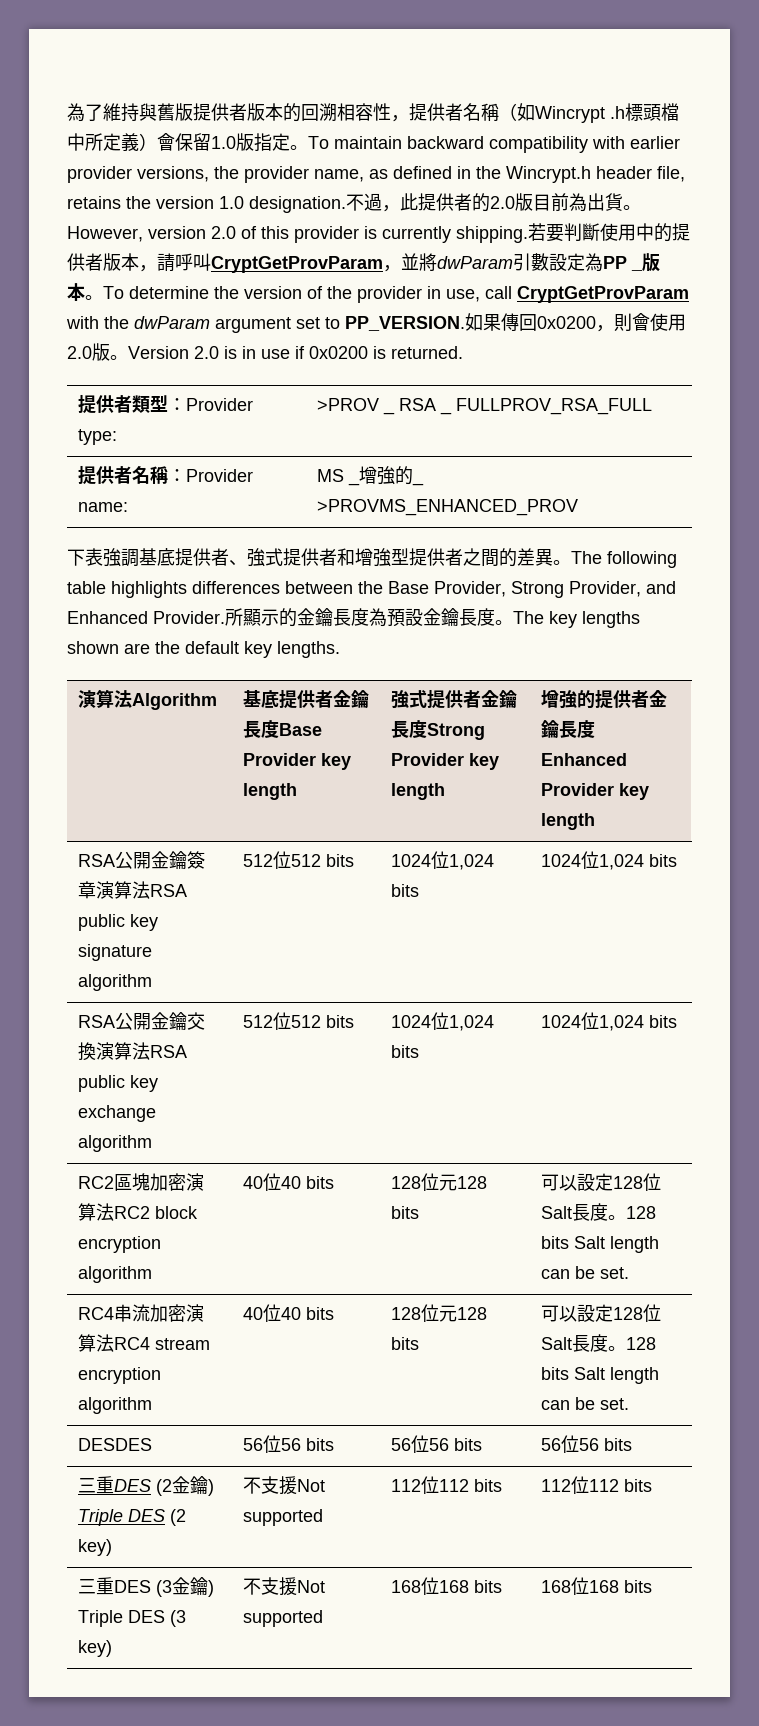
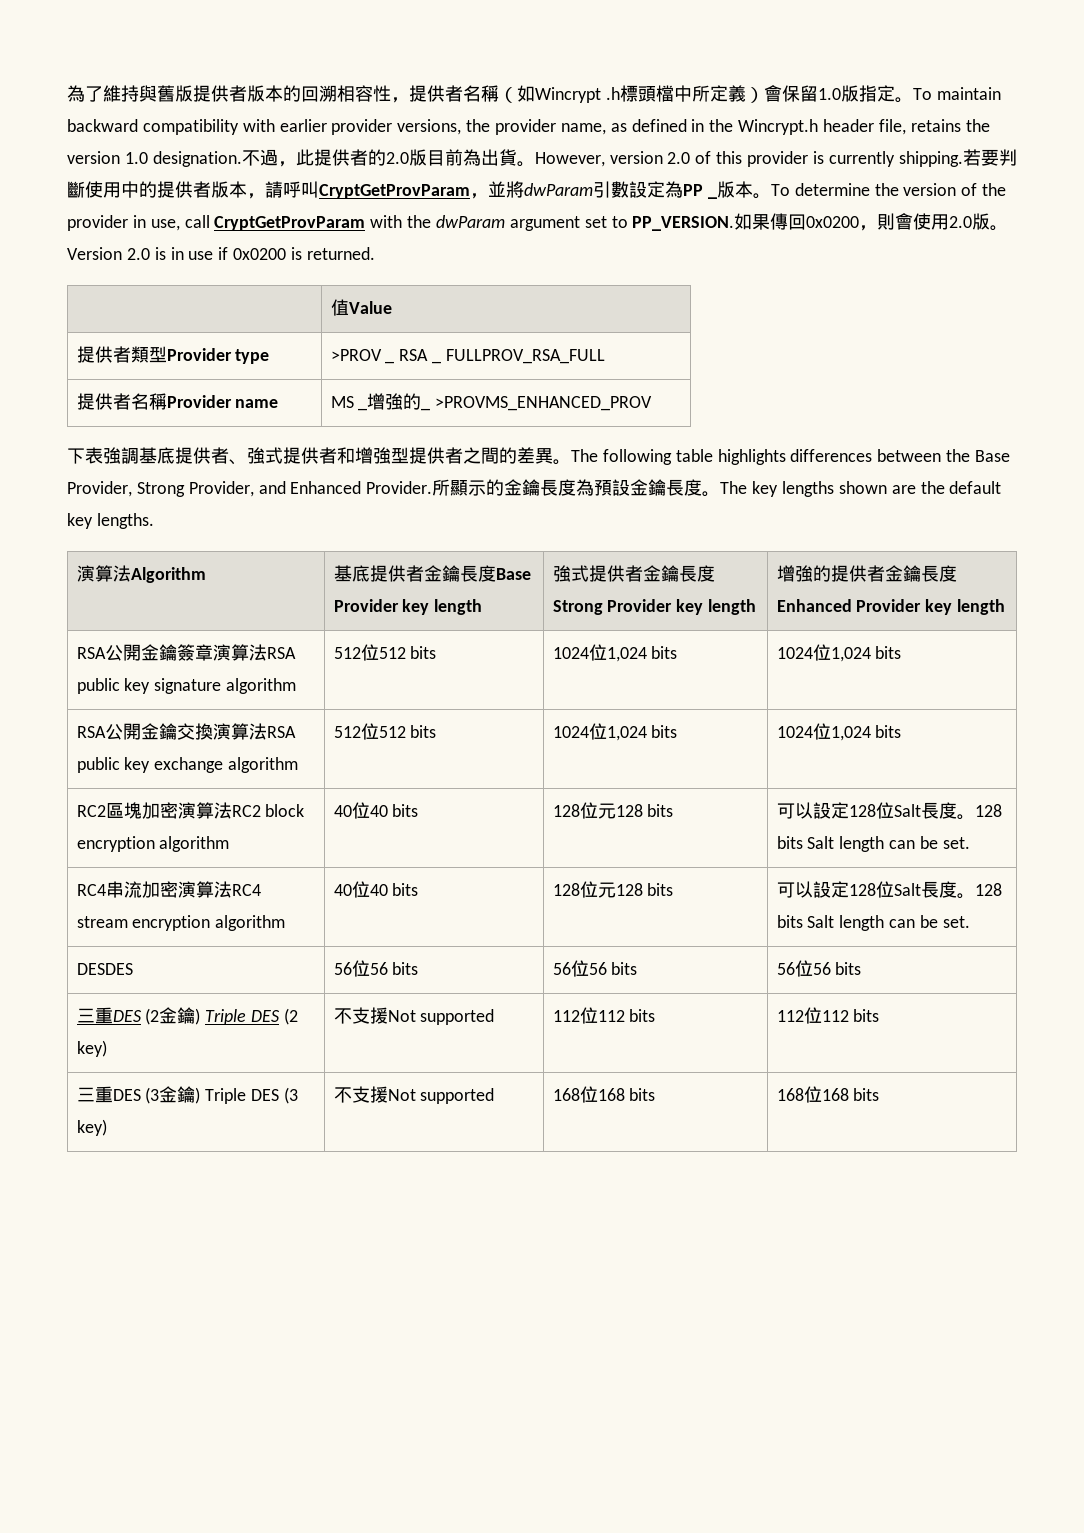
(463, 352) none -> [330,299,392,316] // | 值Value
[168,398,254,411] [78,429,118,445] ：Provider type: -> [166,348,270,364] Provider type
[168,469,254,482] [78,502,129,512] ：Provider name: -> [166,395,279,408] Provider name

